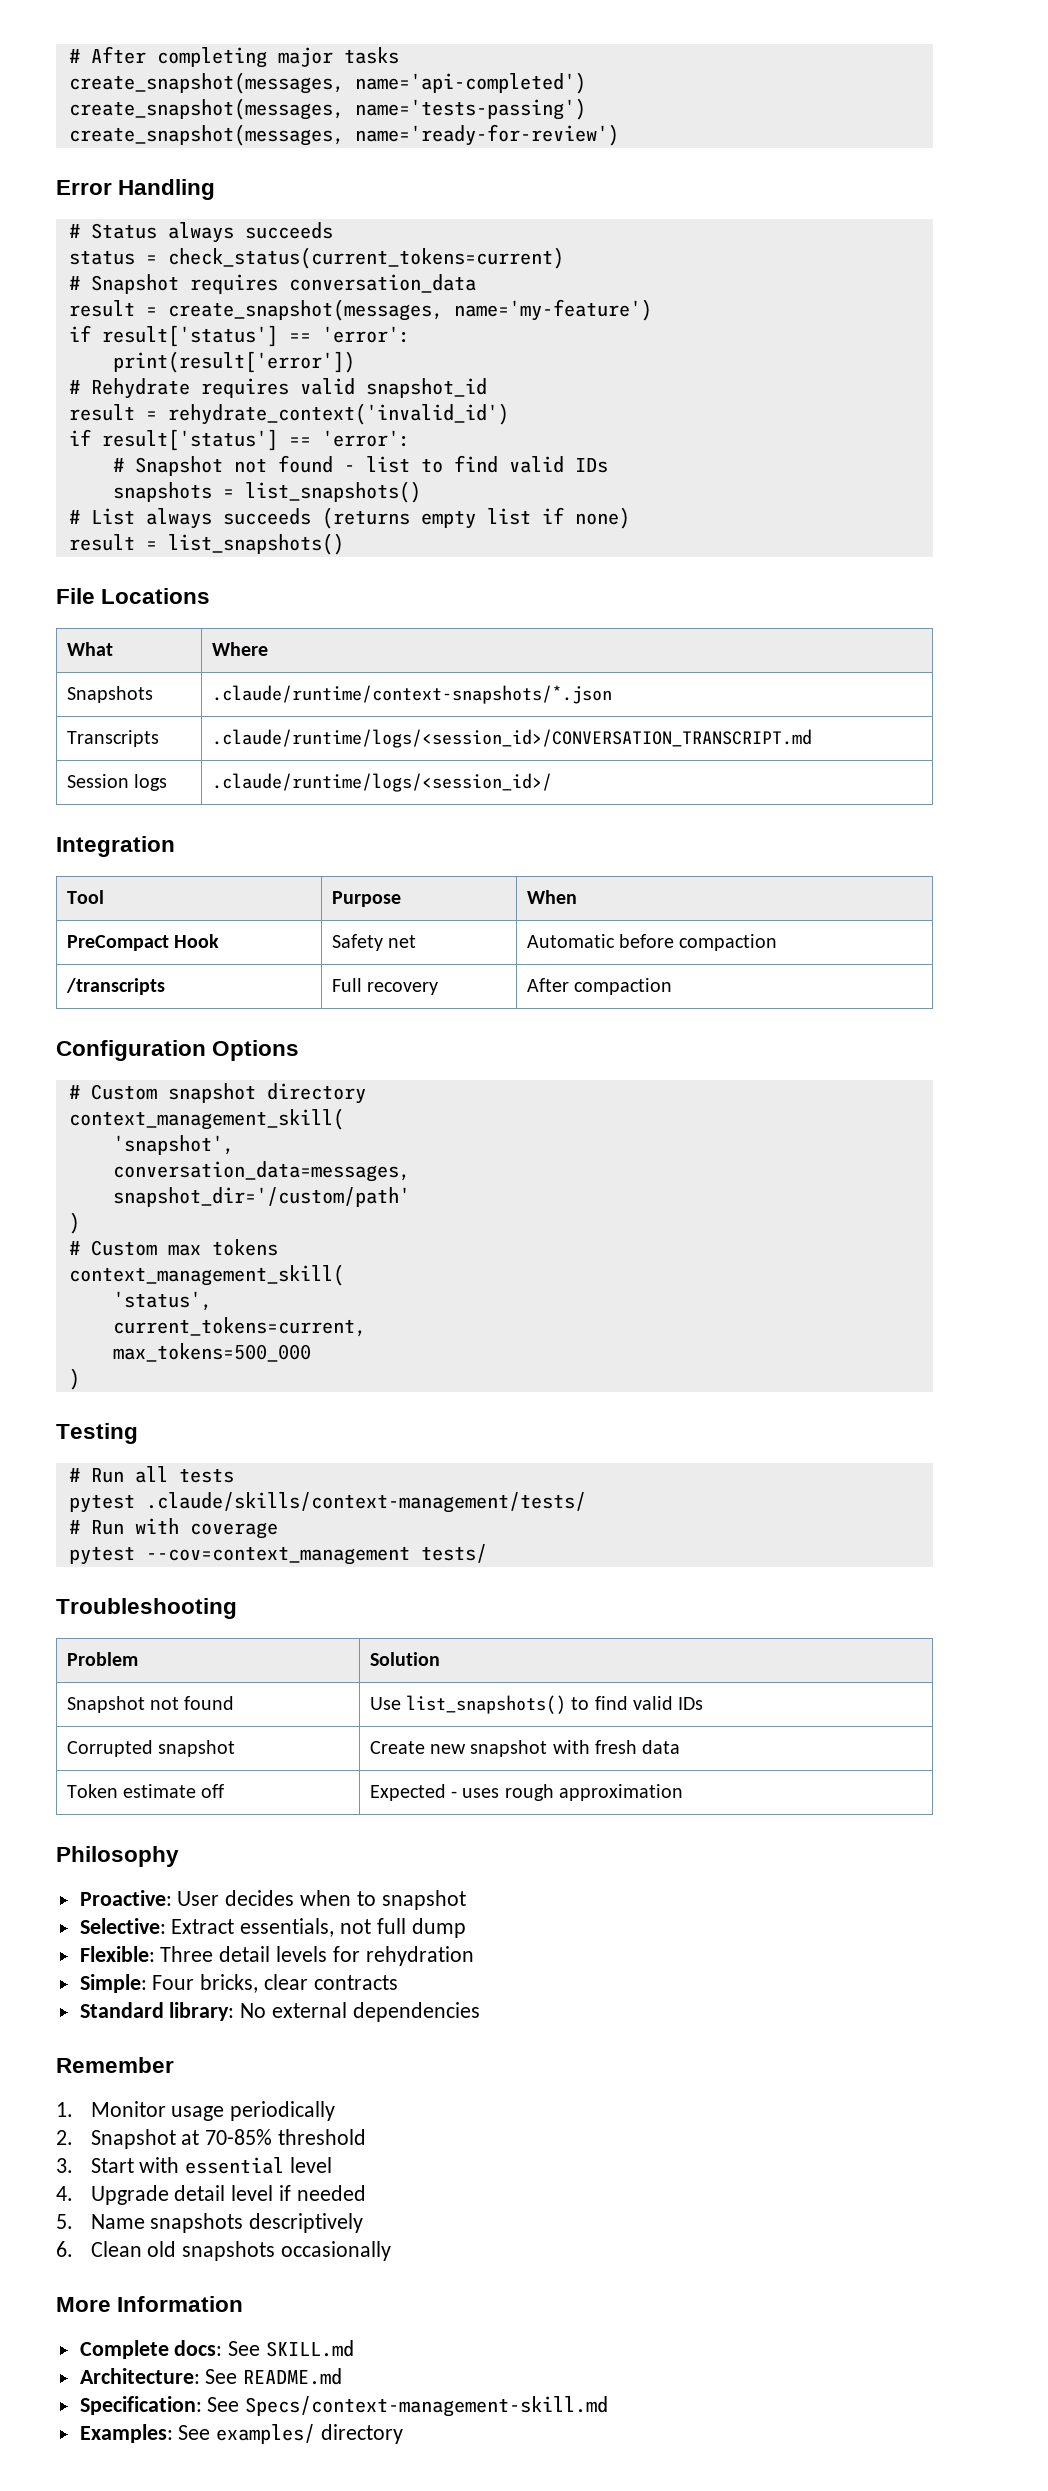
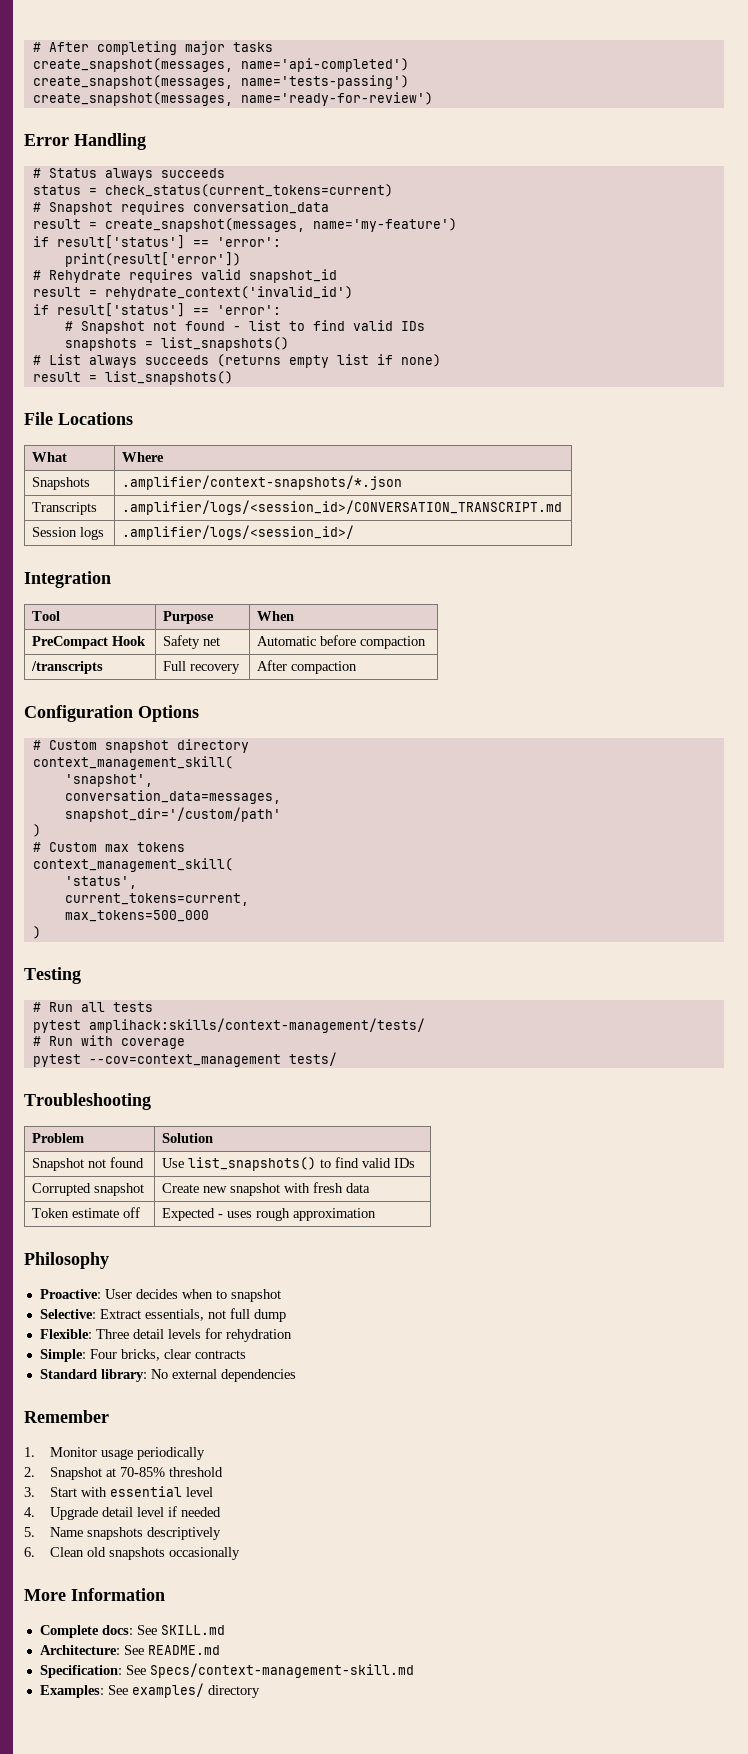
[211,685,612,704] .claude/runtime/context-snapshots/*.json -> [122,475,403,490] .amplifier/context-snapshots/*.json
[211,729,812,748] .claude/runtime/logs/<session_id>/CONVERSATION_TRANSCRIPT.md -> [122,500,563,515] .amplifier/logs/<session_id>/CONVERSATION_TRANSCRIPT.md
[211,773,552,792] .claude/runtime/logs/<session_id>/ -> [122,525,355,540] .amplifier/logs/<session_id>/
[145,1492,586,1513] .claude/skills/context-management/tests/ -> [88,1018,425,1033] amplihack:skills/context-management/tests/

